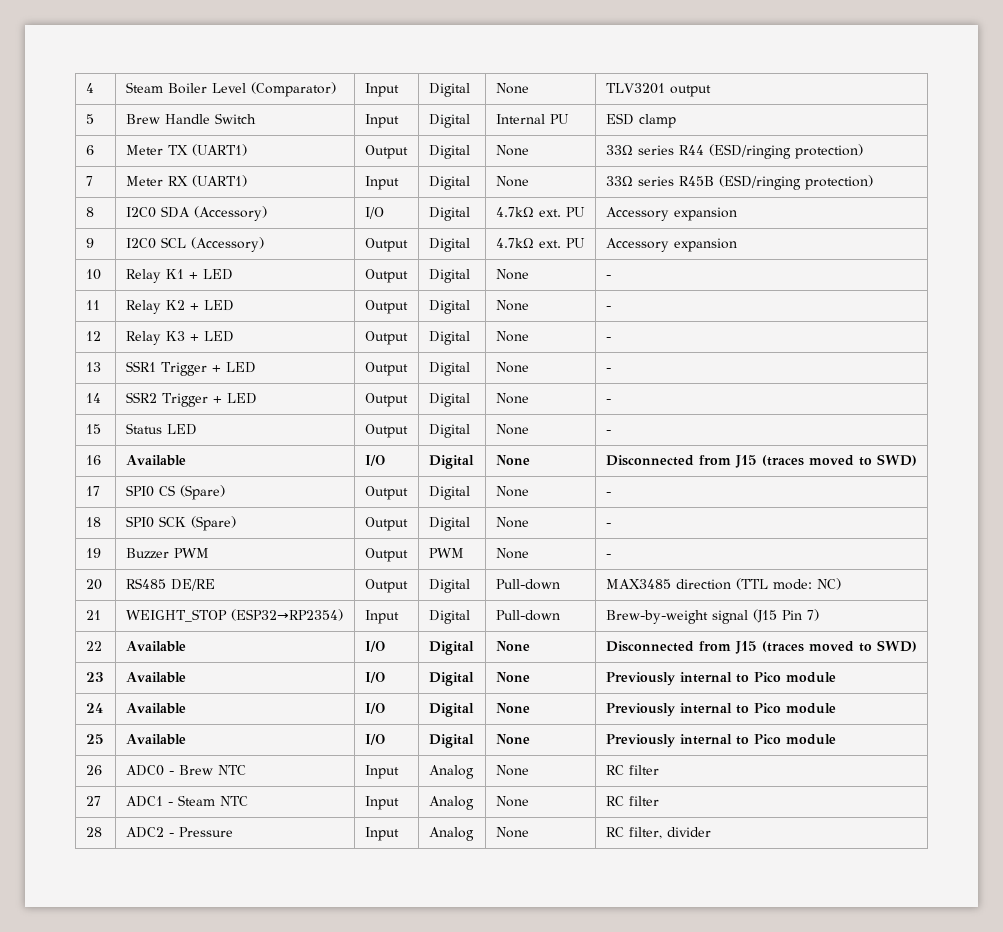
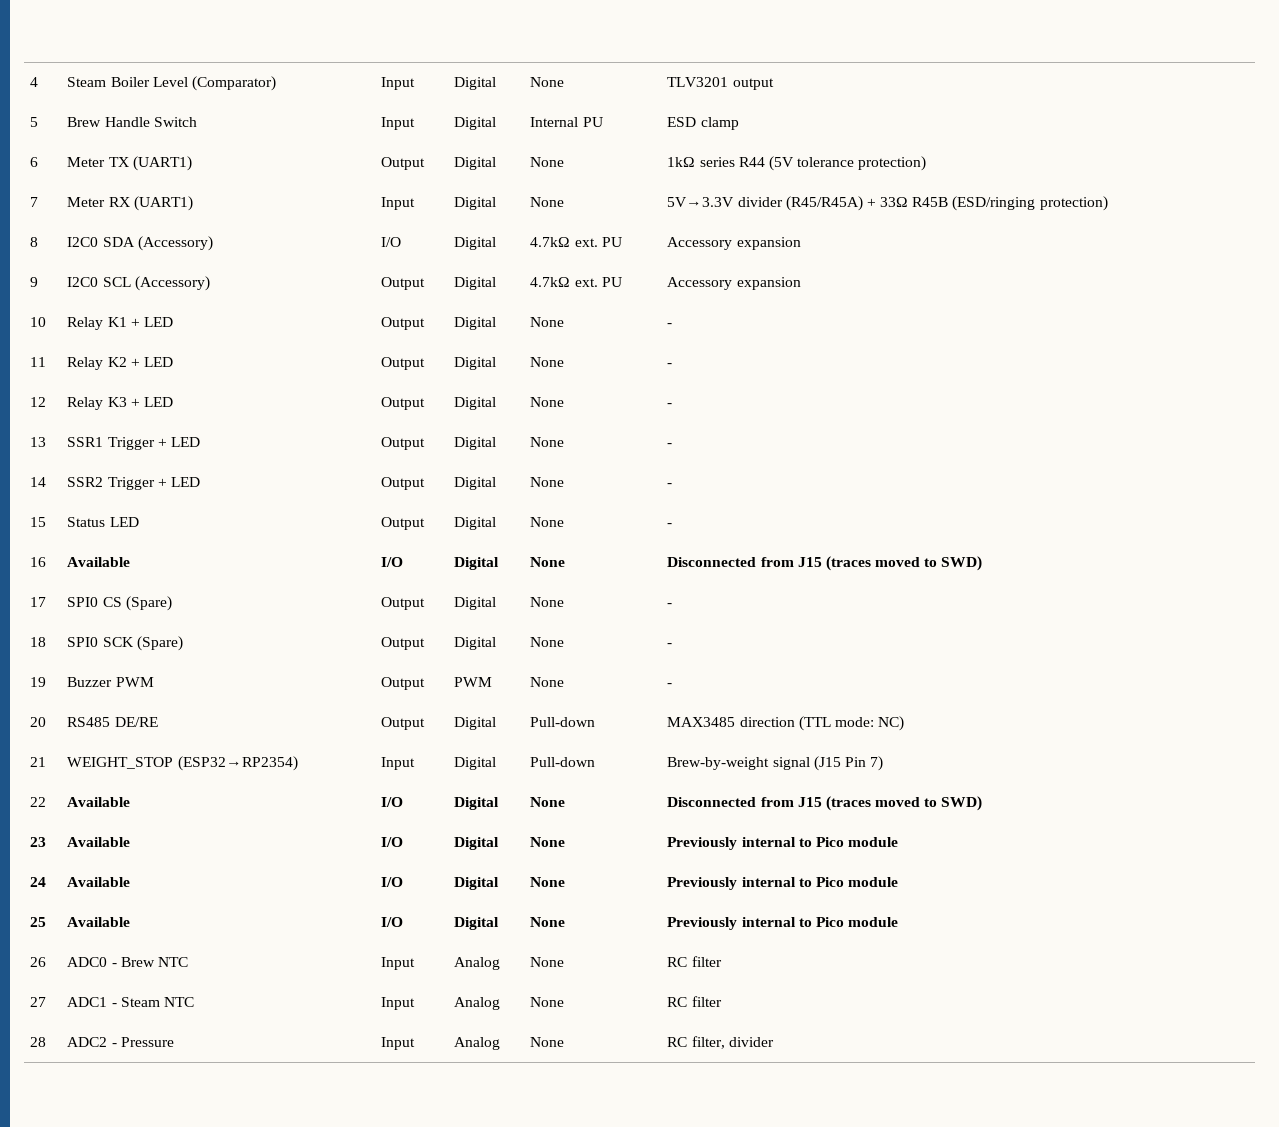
[605,145,633,155] 33Ω -> [667,157,696,167] 1kΩ
[708,144,791,159] (ESD/ringing -> [768,156,855,171] (5V tolerance
[605,176,674,186] 33Ω series -> [667,196,909,211] 5V→3.3V divider (R45/R45A) + 33Ω

